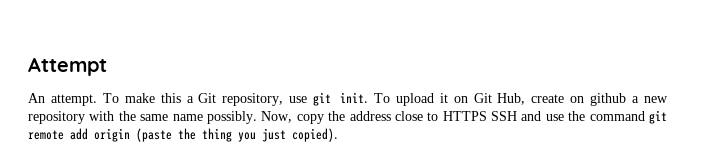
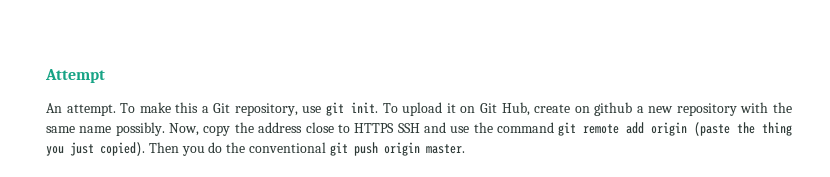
(338, 135) none -> [148,142,465,156] Then you do the conventional git push origin master.

